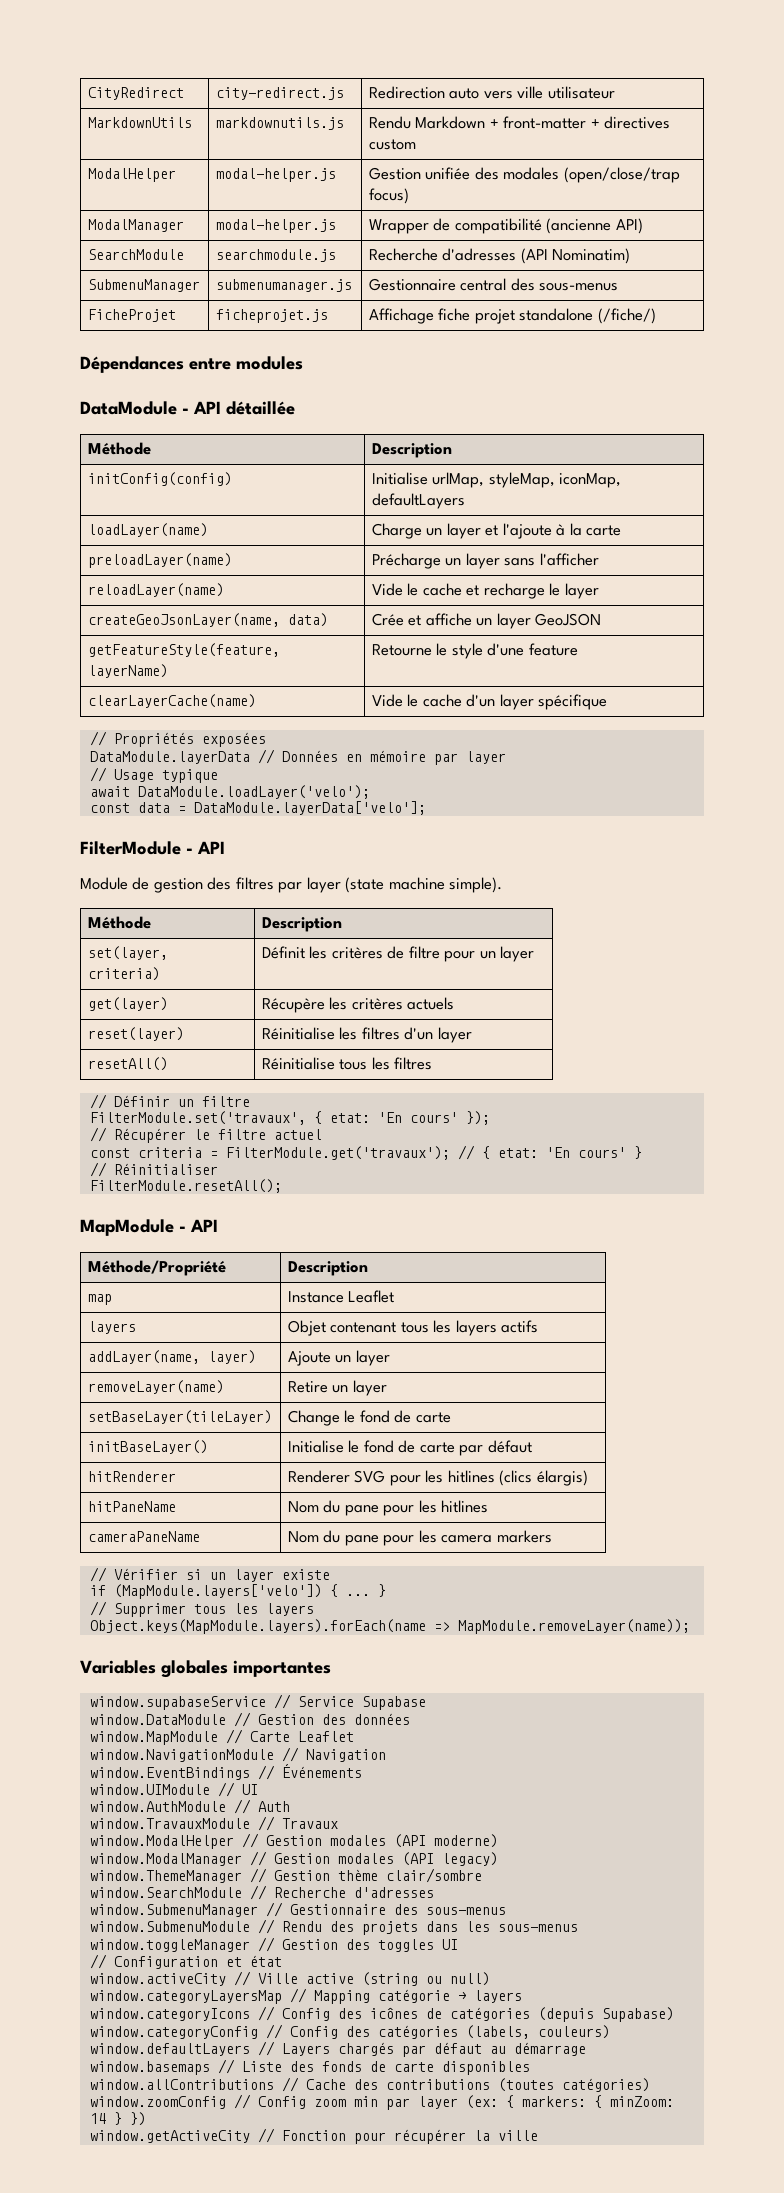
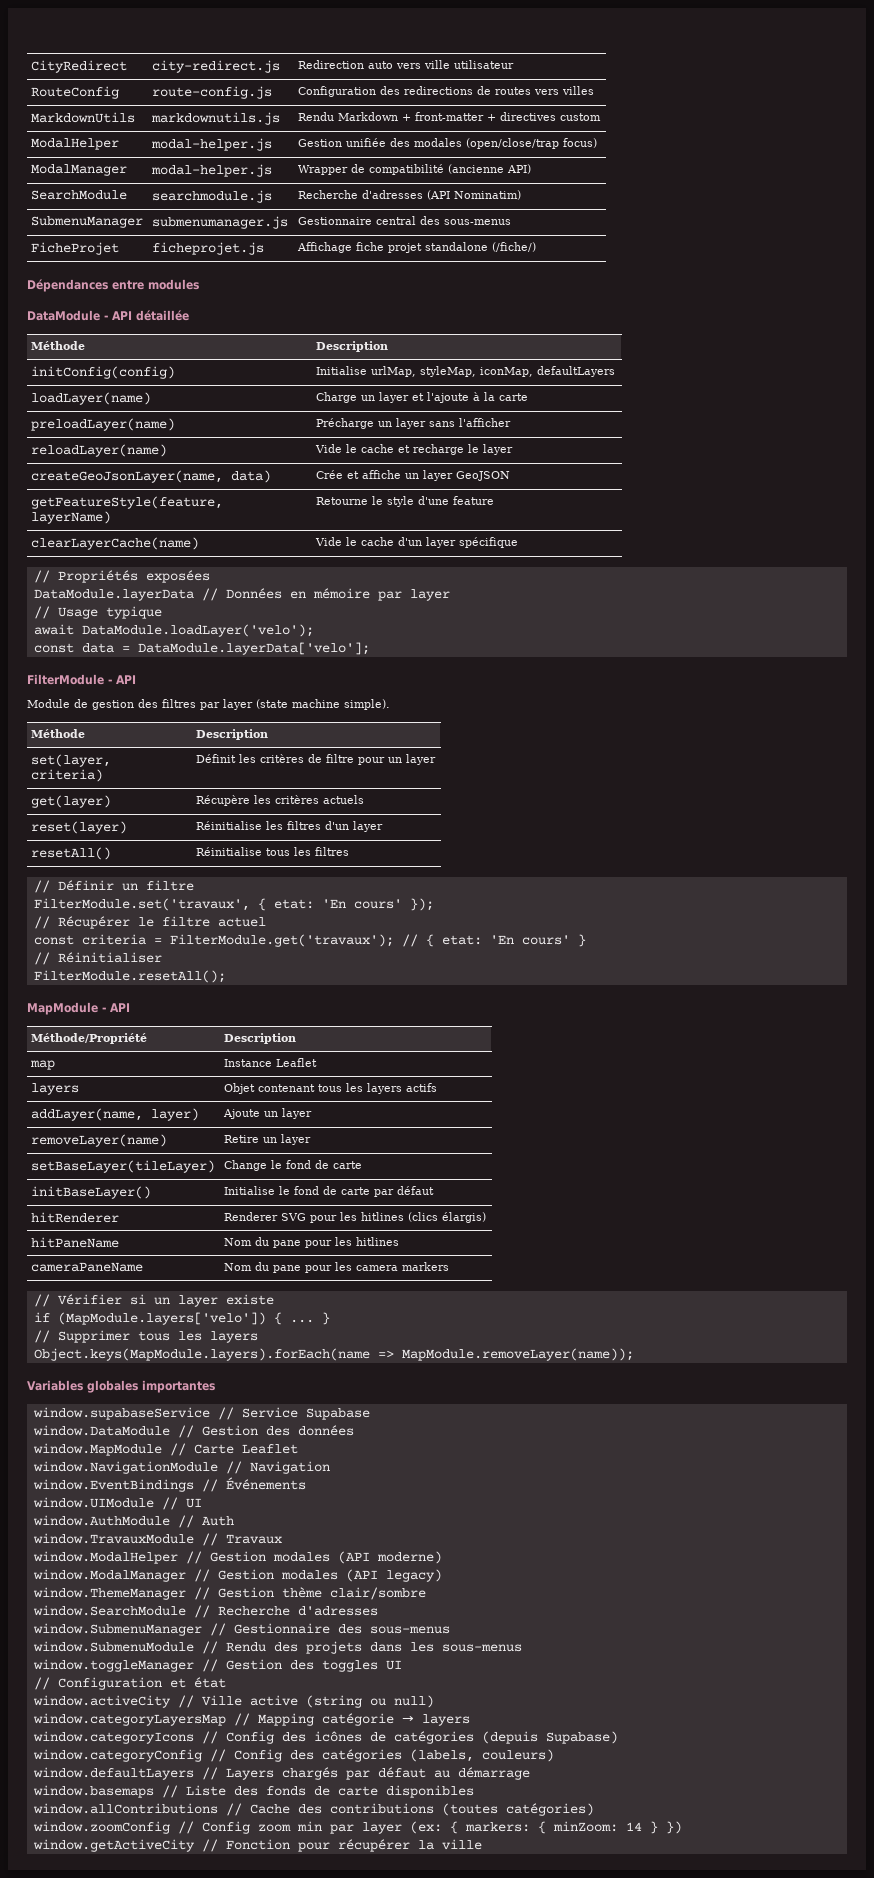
(615, 92) none -> [31,86,120,99] [152,86,273,99] [298,86,595,97] // RouteConfig | route-config.js | Configuration des redirections de routes vers villes

